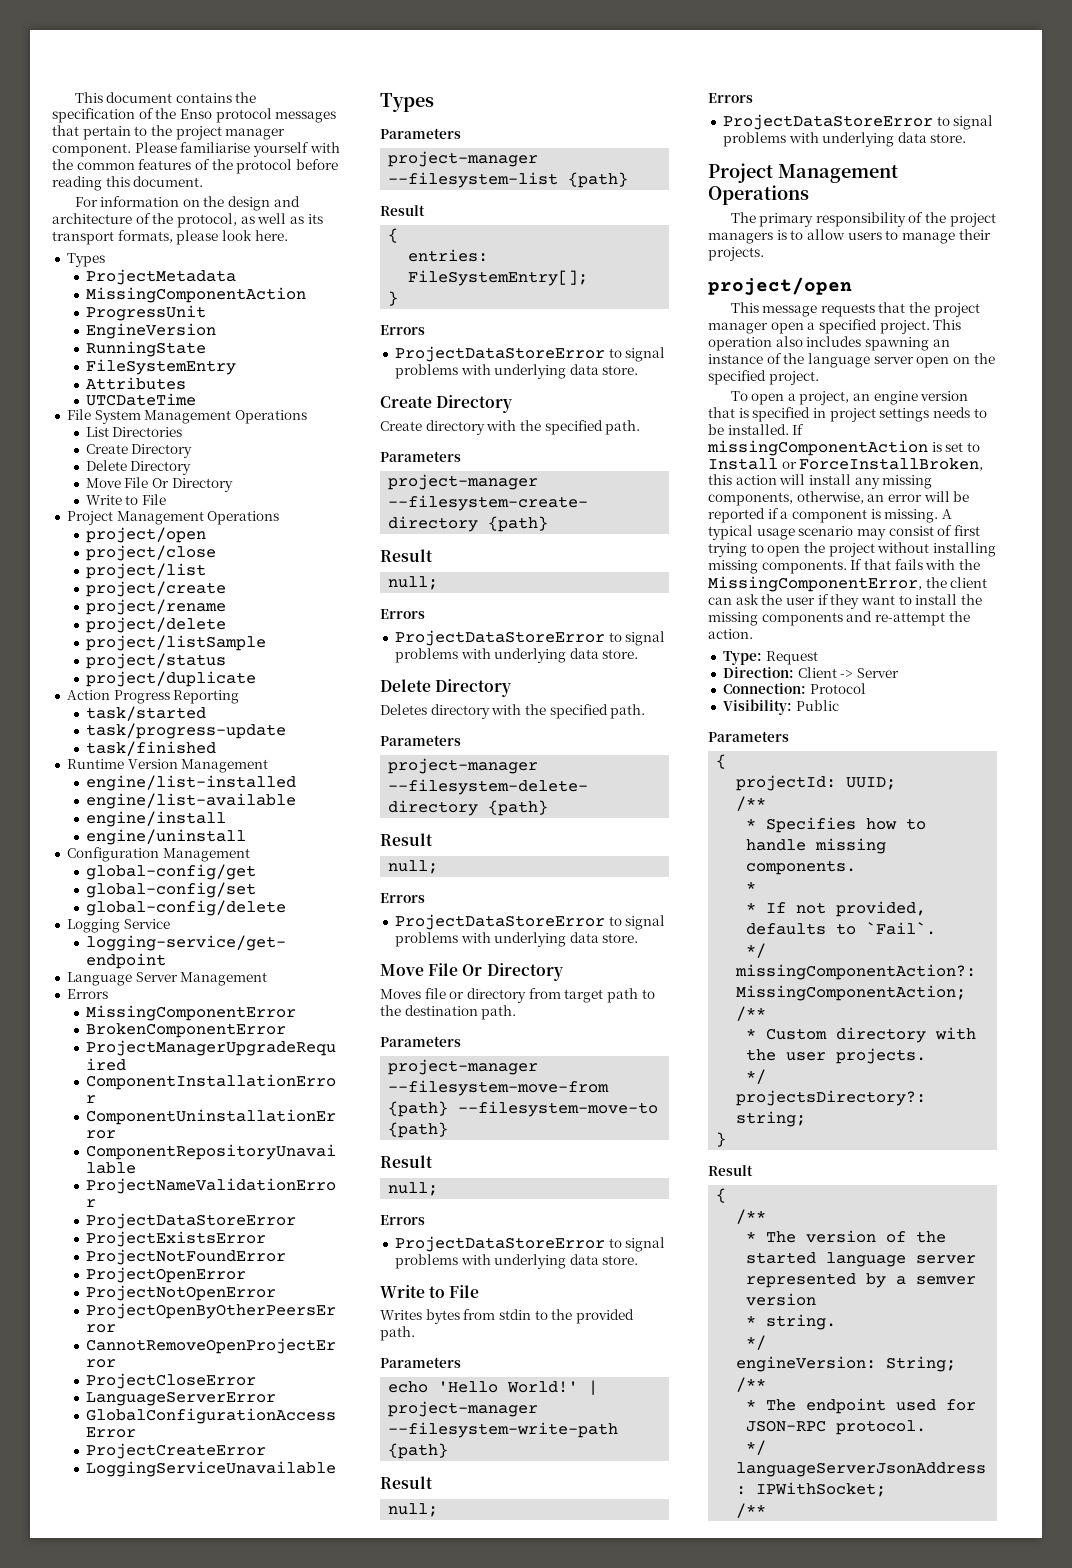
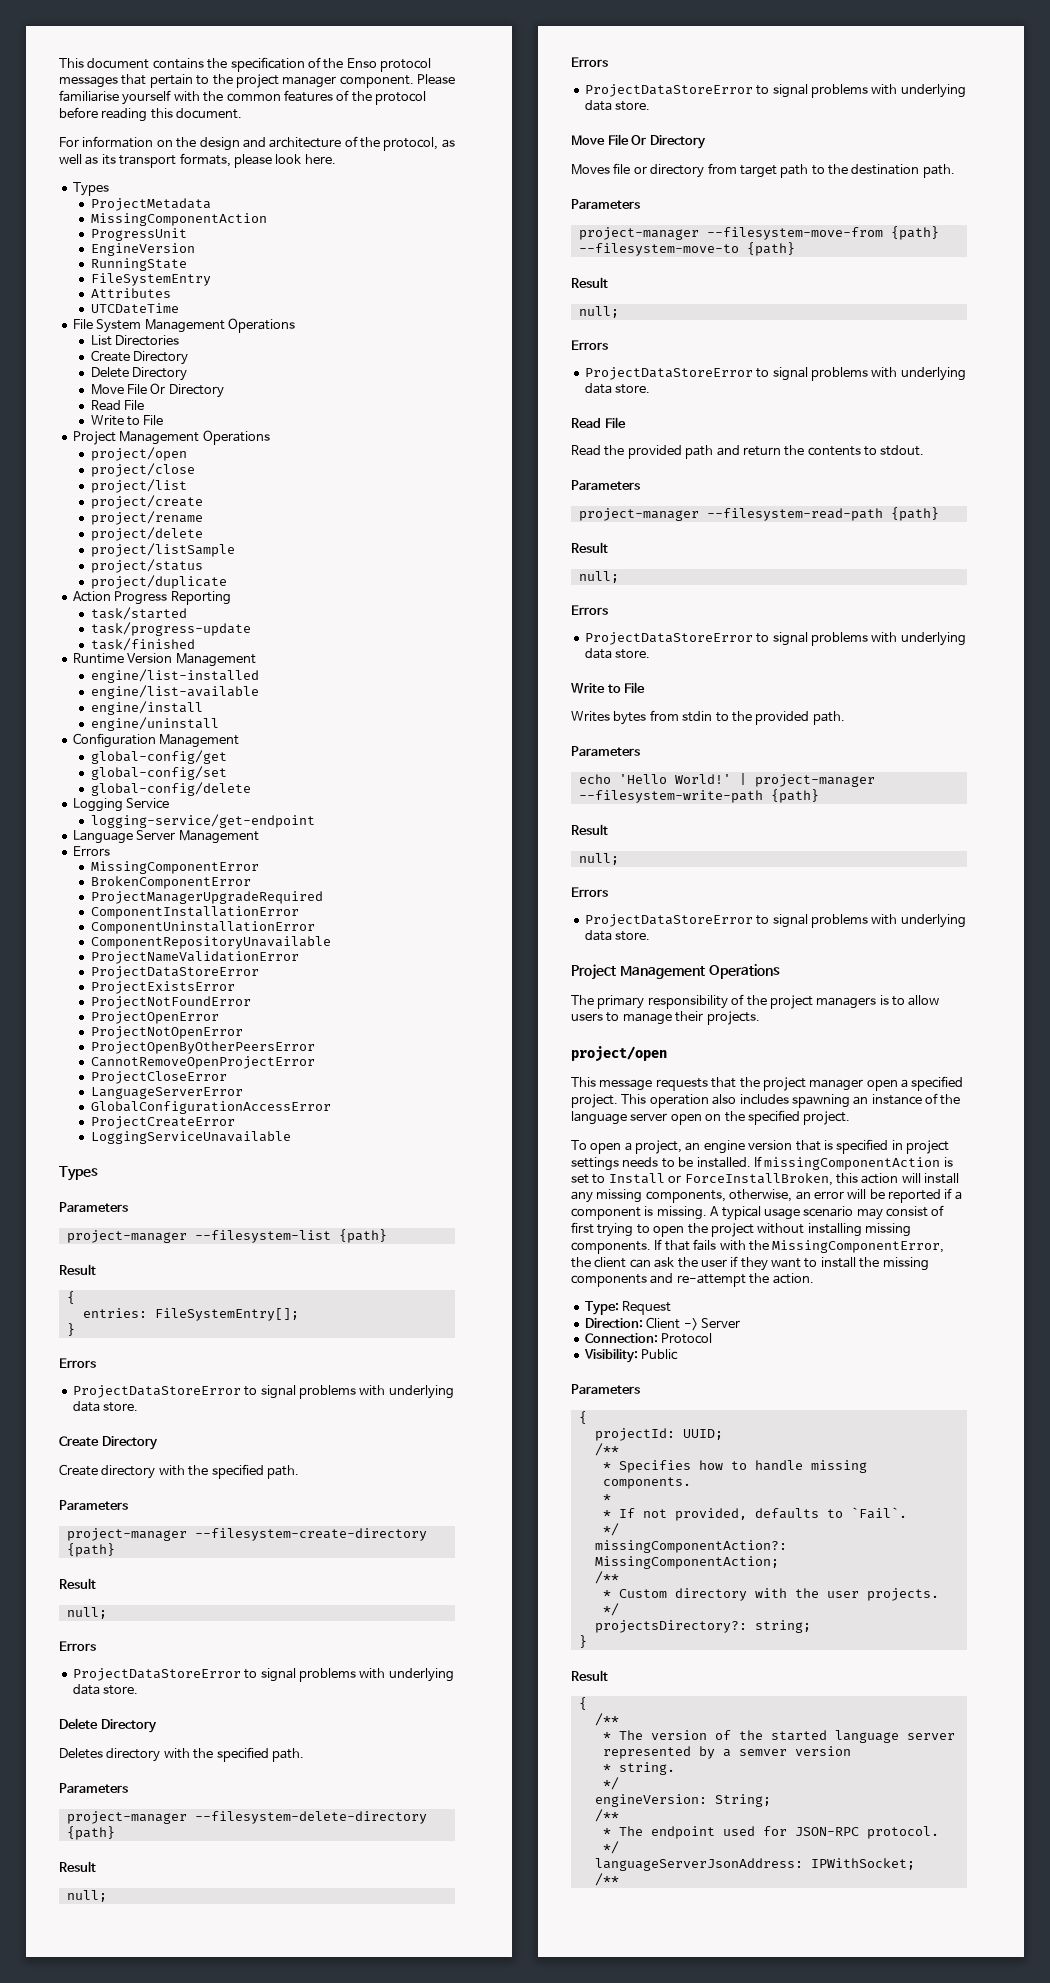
(233, 485) none -> [90,400,144,411] // Read File
(639, 1260) none -> [571,417,626,428] [571,445,925,459] [571,480,640,490] [578,507,939,521] [571,542,608,553] [578,571,619,583] [571,605,608,615] [584,632,966,646] [584,648,651,659] // Read File // Read the provided path and return the contents to stdout. // Parameters // project-manager --filesystem-read-path {path} // Result // null; // Errors // ProjectDataStoreError to signal problems with underlying data store.

